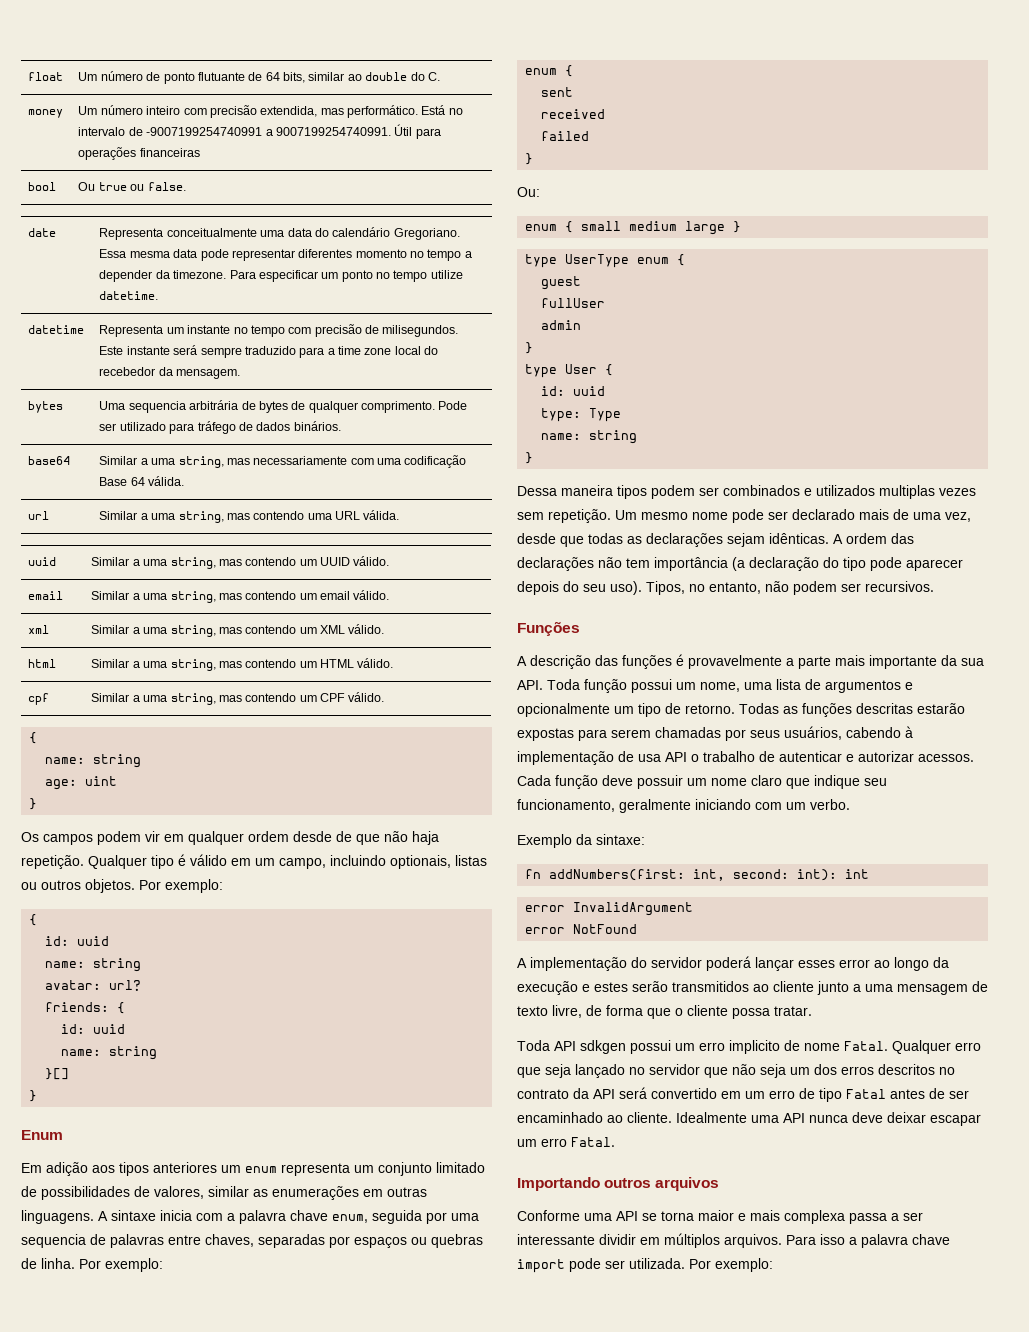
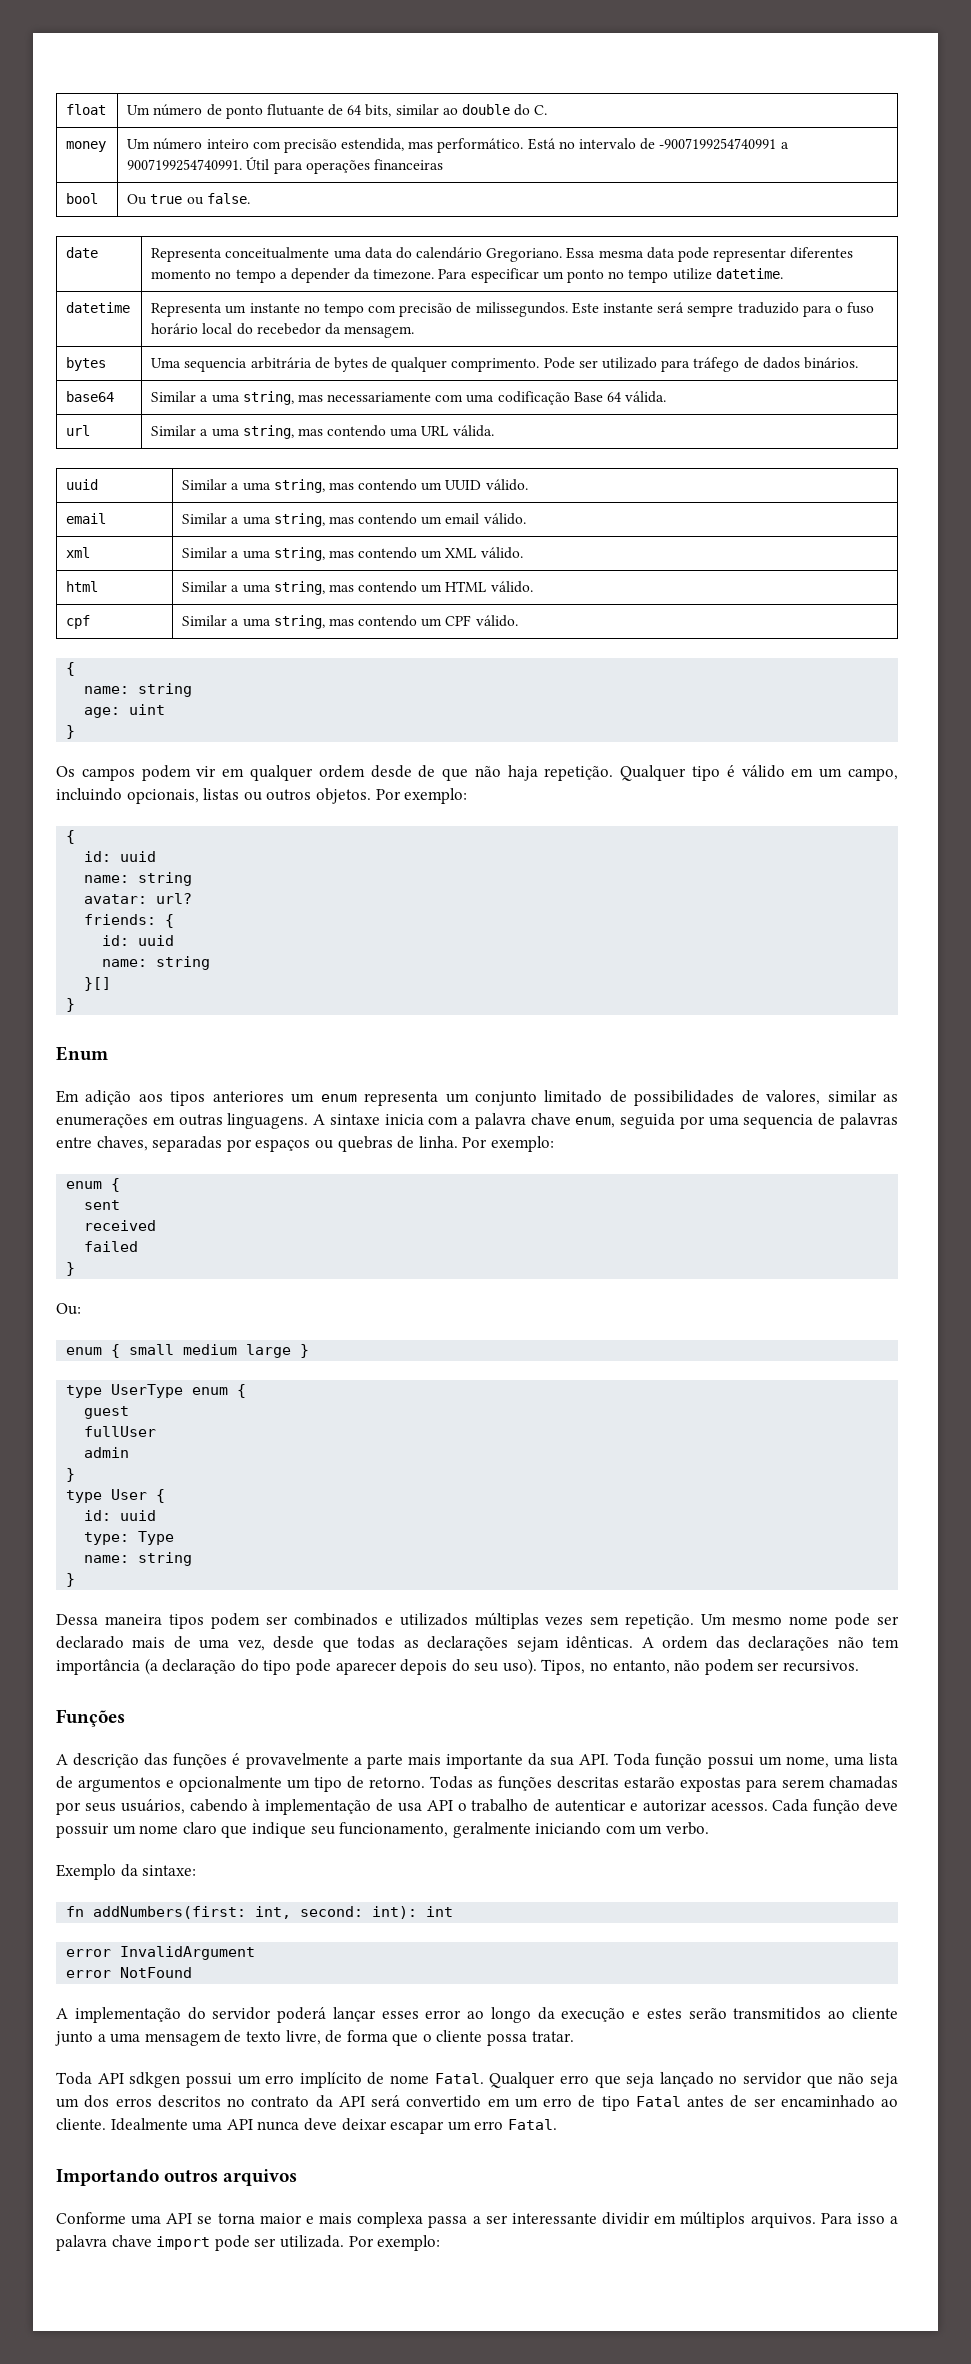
[260,106,318,117] extendida, -> [341,138,405,151] estendida,
[382,325,459,337] milisegundos. -> [475,302,568,317] milissegundos.
[327,346,392,355] a time zone -> [834,302,875,314] [151,323,199,334] o fuso horário
[390,855,451,869] optionais, -> [126,789,199,804] opcionais,
[879,485,935,499] multiplas -> [474,1612,539,1629] múltiplas
[729,1040,780,1054] implicito -> [299,2072,362,2088] implícito

